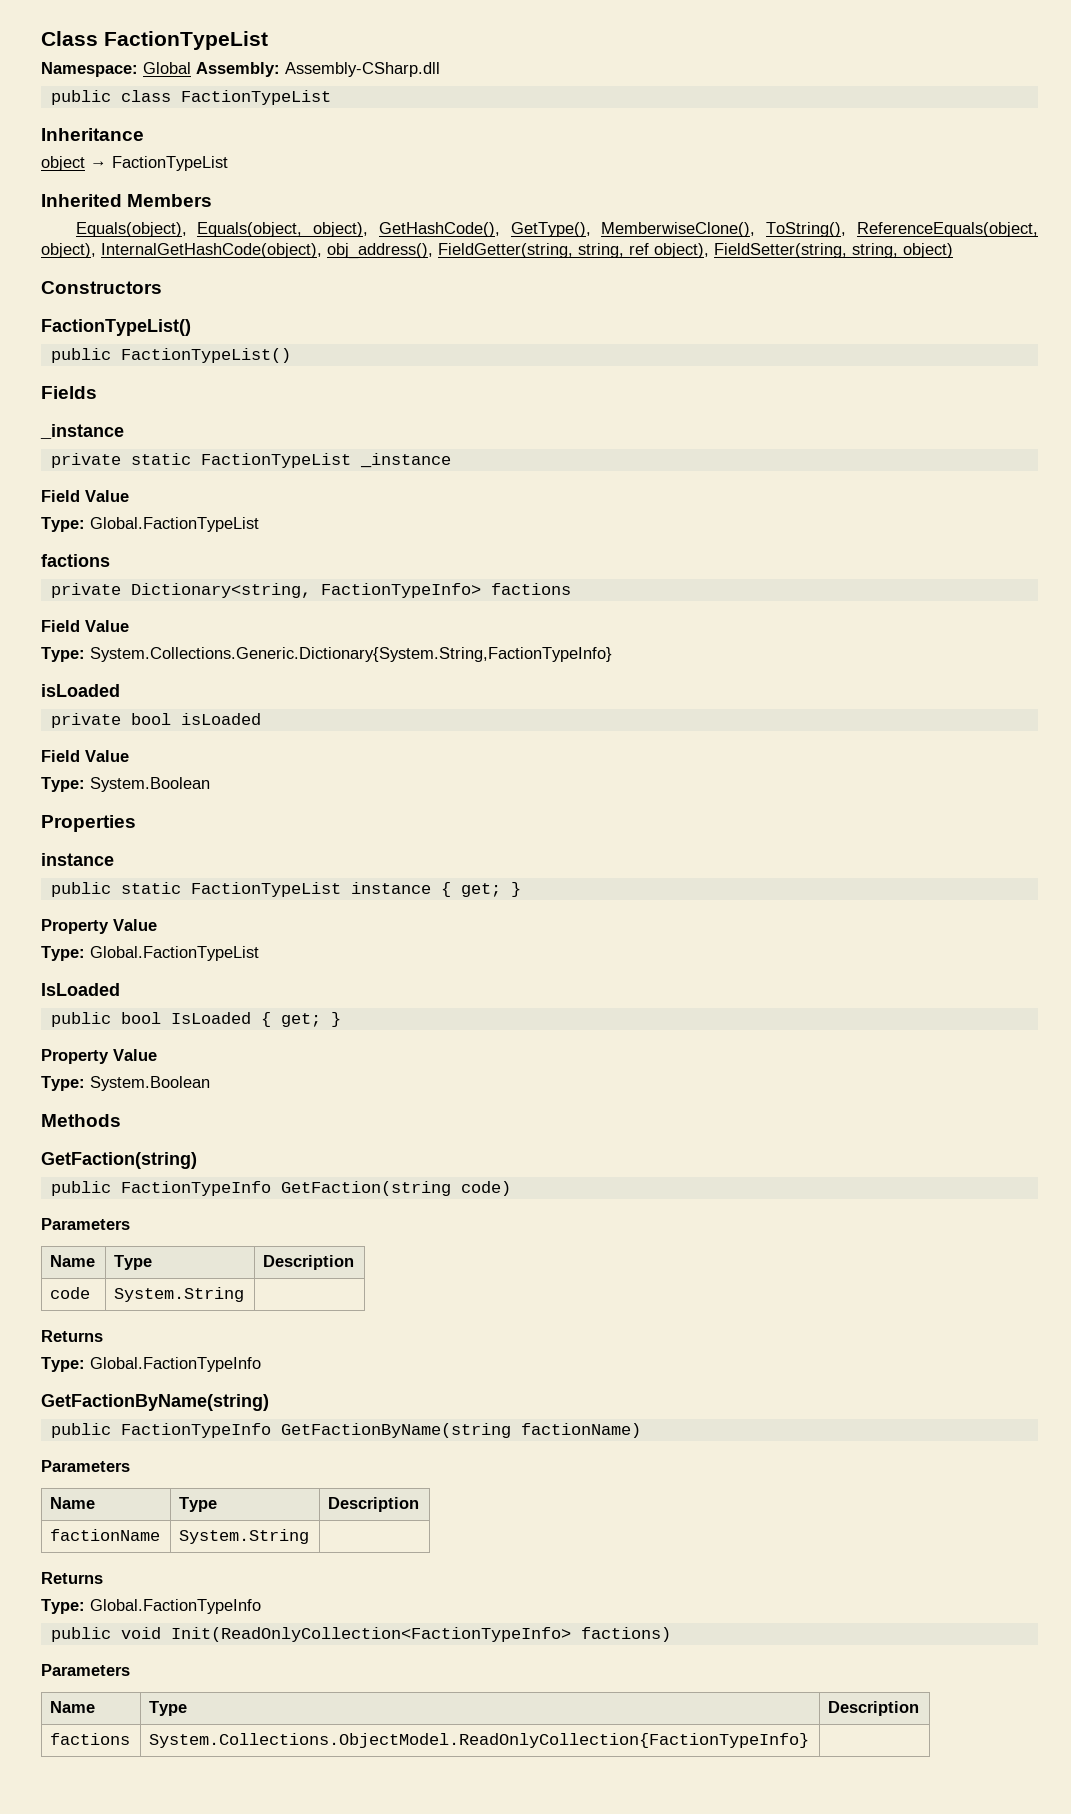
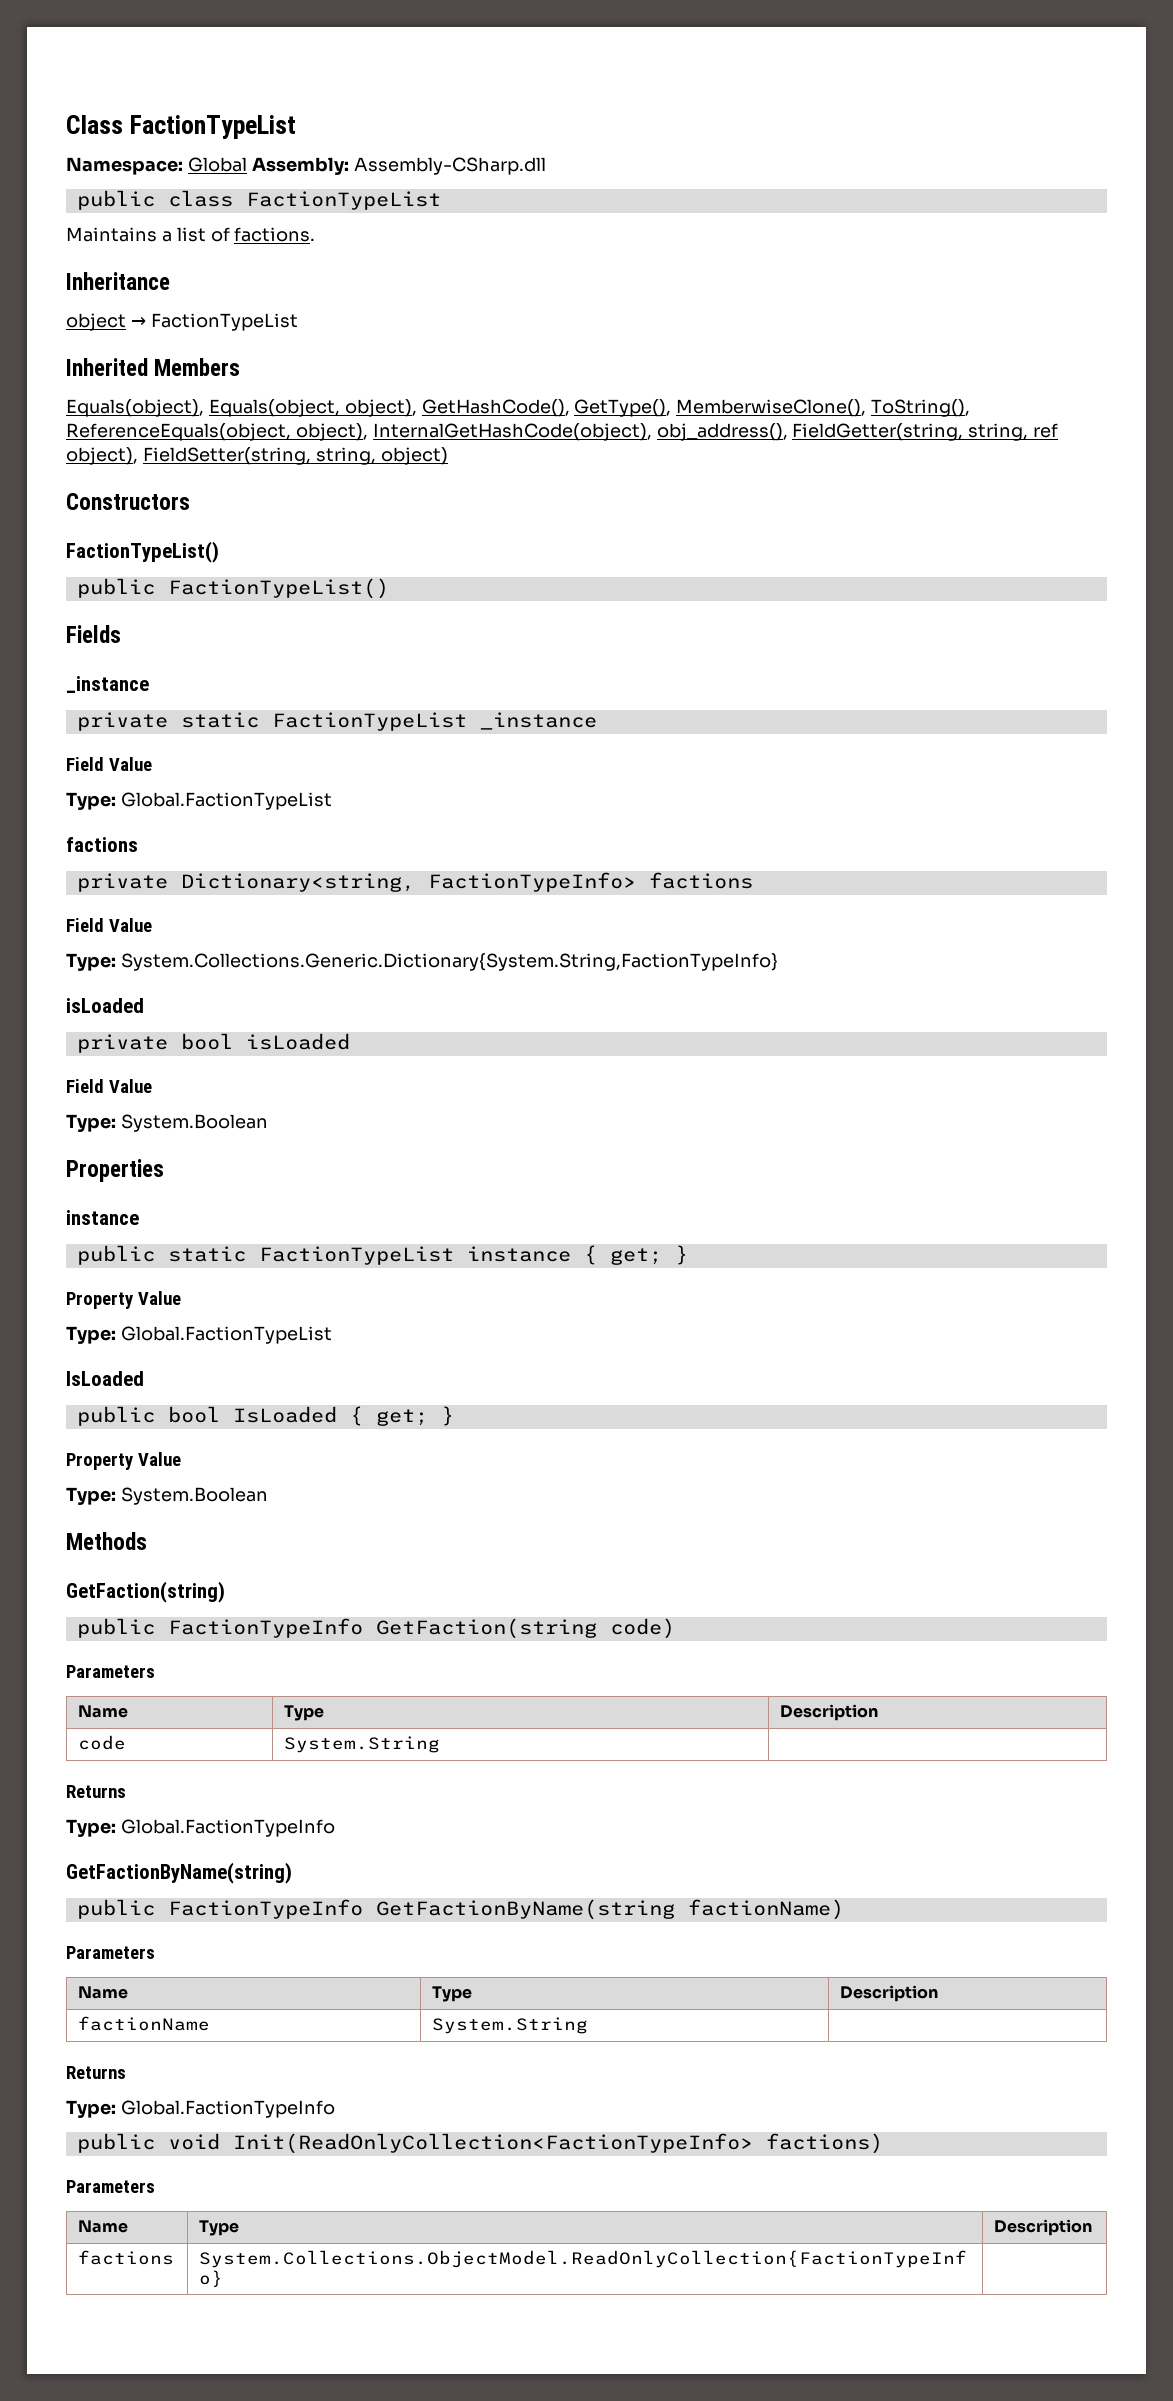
(331, 97) none -> [66,227,316,242] // Maintains a list of factions.

